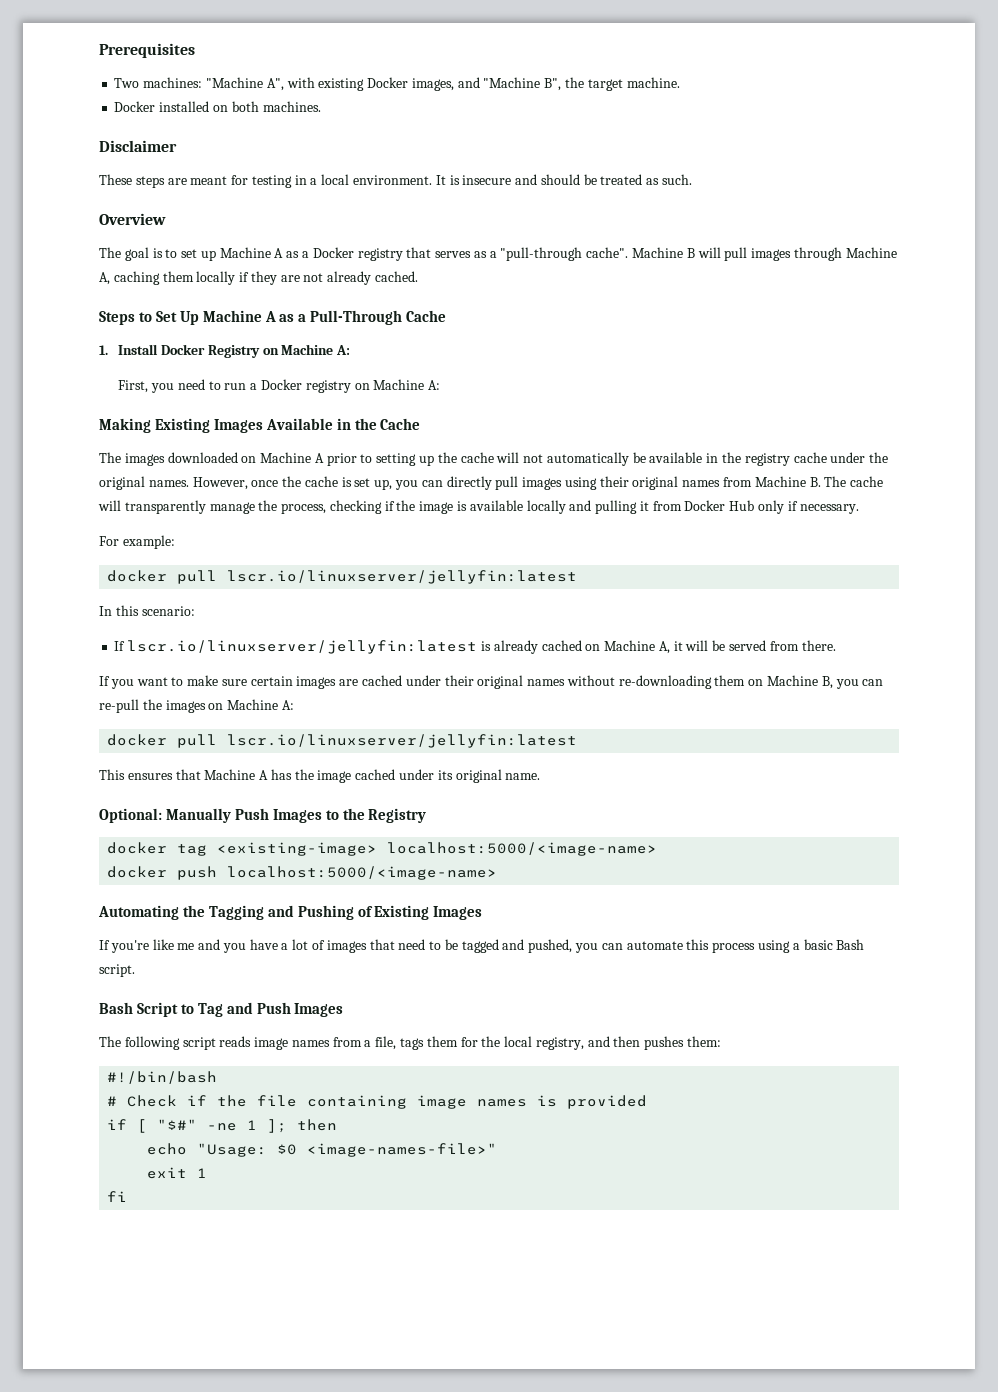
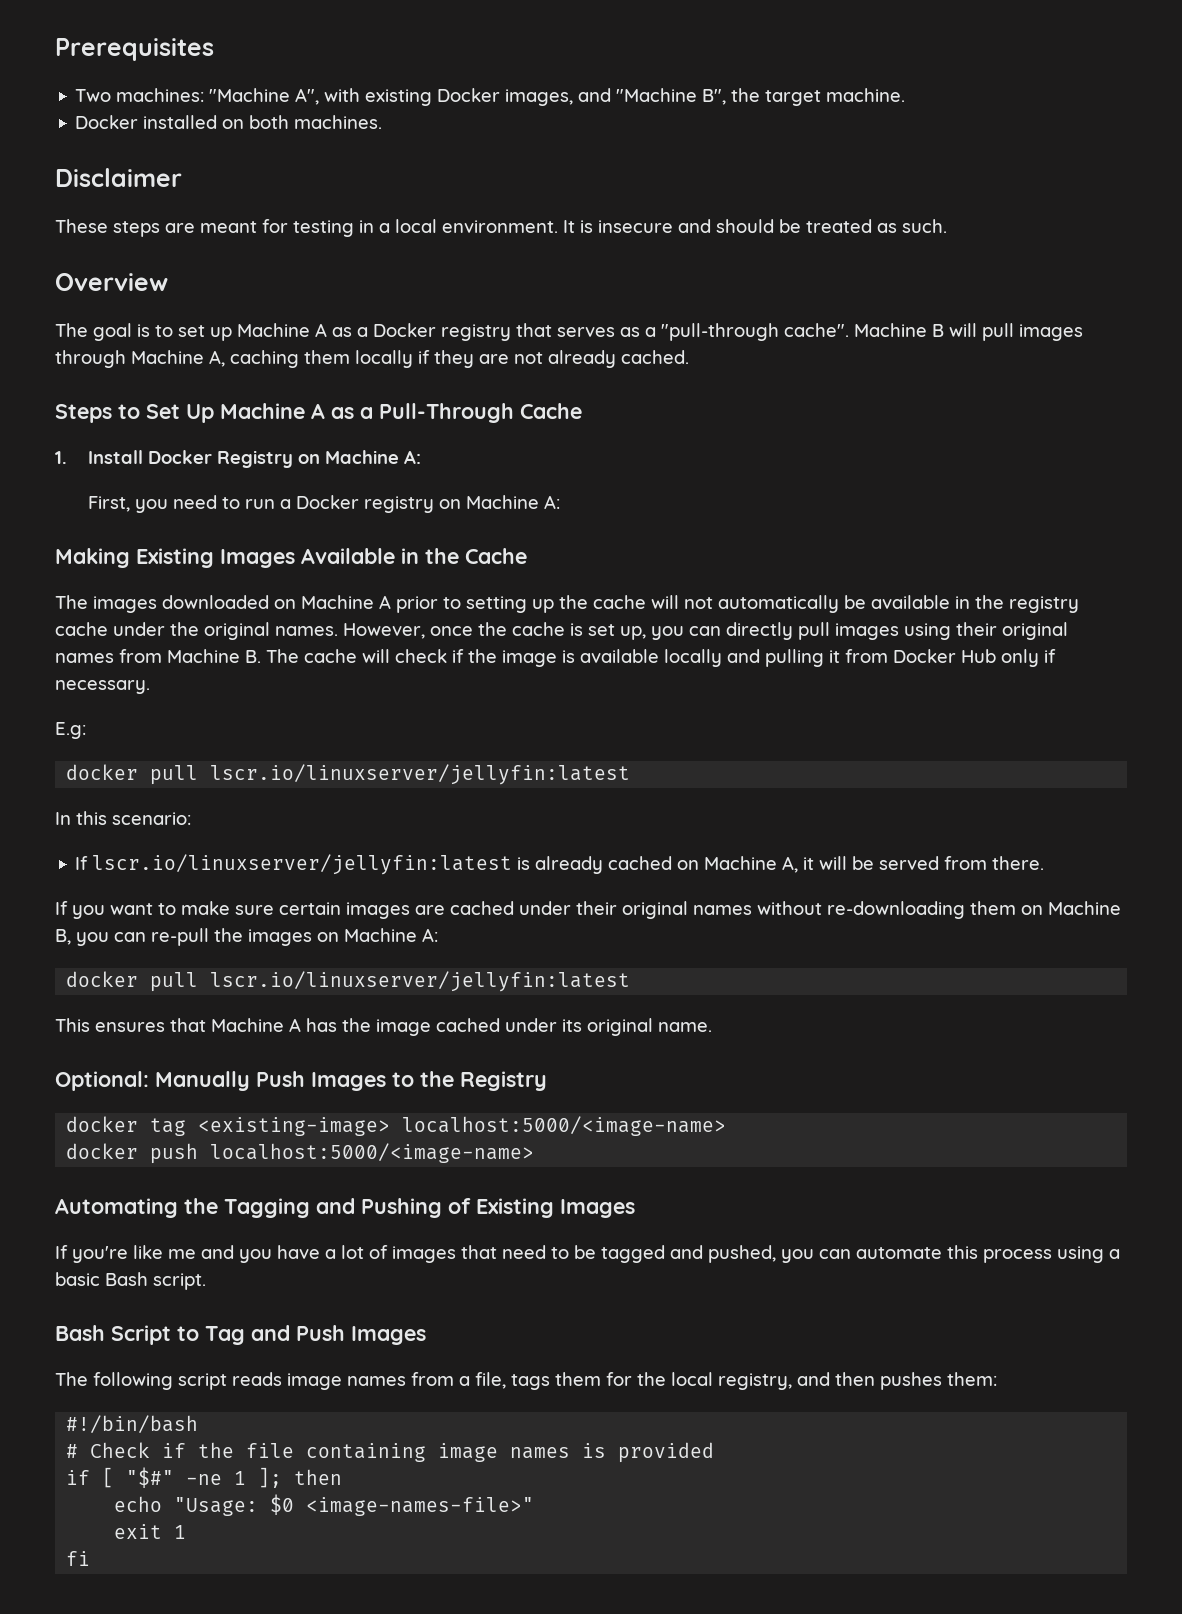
[124,500,382,514] transparently manage the process, checking -> [395,649,447,663] check
[99,535,175,549] For example: -> [55,722,86,739] E.g:

